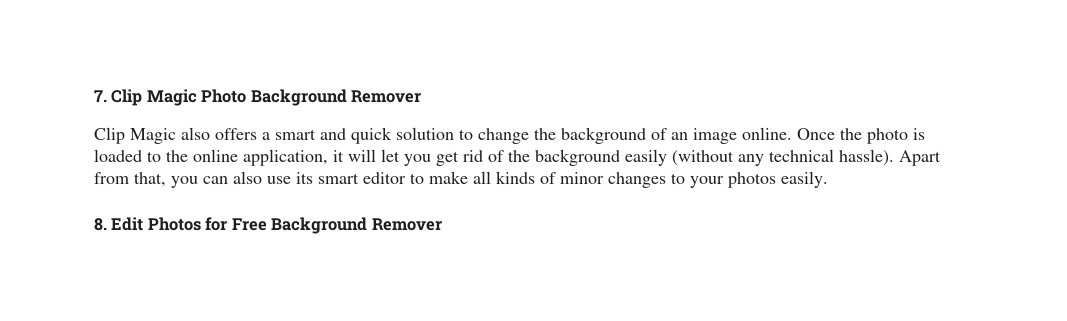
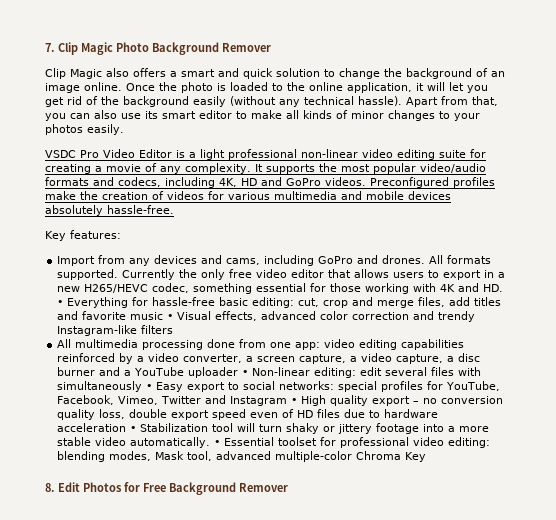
(828, 179) none -> [45,149,486,160] [45,163,486,174] [45,177,495,188] [45,191,451,200] [45,205,174,216] [45,230,121,241] [57,255,492,266] [57,269,506,280] [57,283,504,294] [57,297,502,308] [57,311,476,322] [57,325,174,336] [57,339,465,350] [57,353,481,364] [57,367,482,378] [57,381,501,392] [57,395,504,406] [57,409,439,420] [57,423,490,434] [57,437,491,448] [57,451,427,462] // VSDC Pro Video Editor is a light professional non-linear video editing suite for creating a movie of any complexity. It supports the most popular video/audio formats and codecs, including 4K, HD and GoPro videos. Preconfigured profiles make the creation of videos for various multimedia and mobile devices absolutely hassle-free. // Key features: // Import from any devices and cams, including GoPro and drones. All formats supported. Сurrently the only free video editor that allows users to export in a new H265/HEVC codec, something essential for those working with 4K and HD. • Everything for hassle-free basic editing: cut, crop and merge files, add titles and favorite music • Visual effects, advanced color correction and trendy Instagram-like filters // All multimedia processing done from one app: video editing capabilities reinforced by a video converter, a screen capture, a video capture, a disc burner and a YouTube uploader • Non-linear editing: edit several files with simultaneously • Easy export to social networks: special profiles for YouTube, Facebook, Vimeo, Twitter and Instagram • High quality export – no conversion quality loss, double export speed even of HD files due to hardware acceleration • Stabilization tool will turn shaky or jittery footage into a more stable video automatically. • Essential toolset for professional video editing: blending modes, Mask tool, advanced multiple-color Chroma Key

